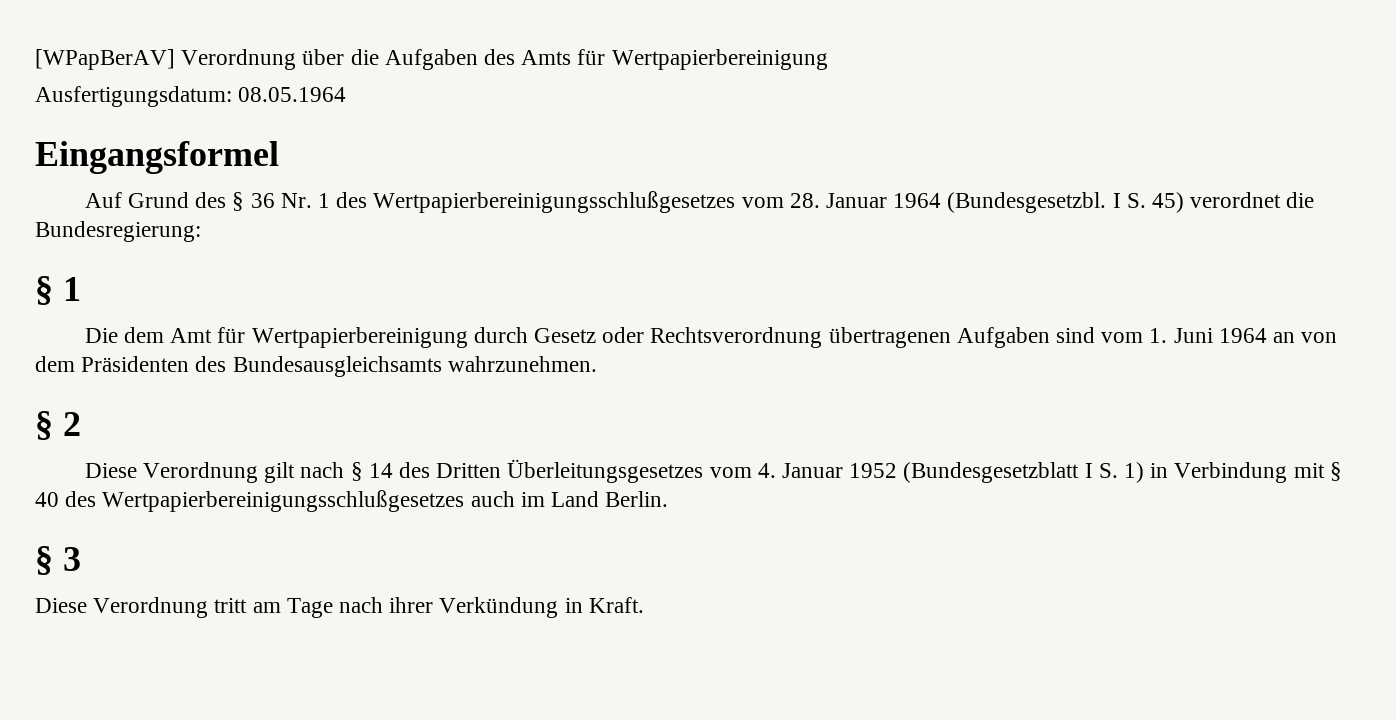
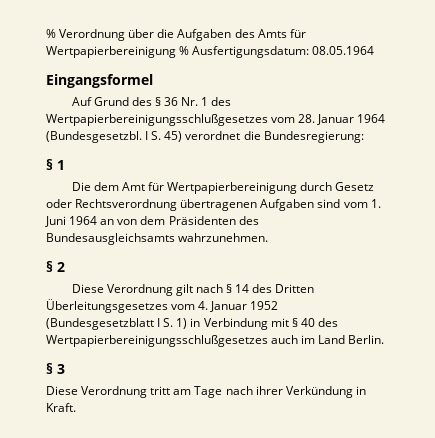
[35,49,175,70] [WPapBerAV] -> [46,29,56,38] %
(828, 59) // -> [179,46,190,55] %

